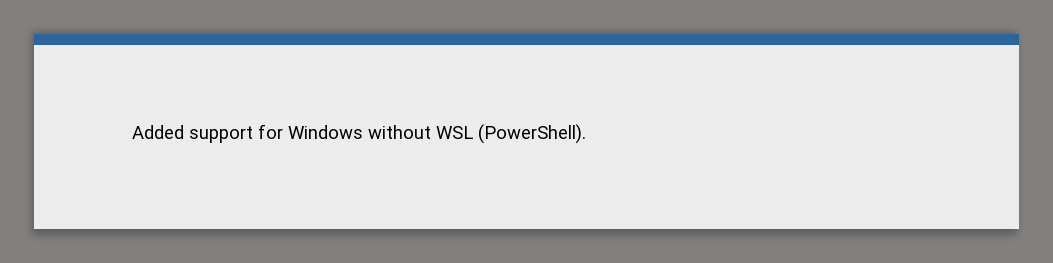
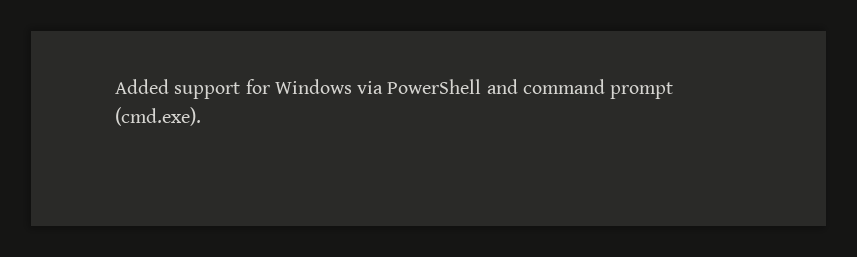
[368,124,586,144] without WSL (PowerShell). -> [357,79,674,99] [115,107,201,126] via PowerShell and command prompt (cmd.exe).

